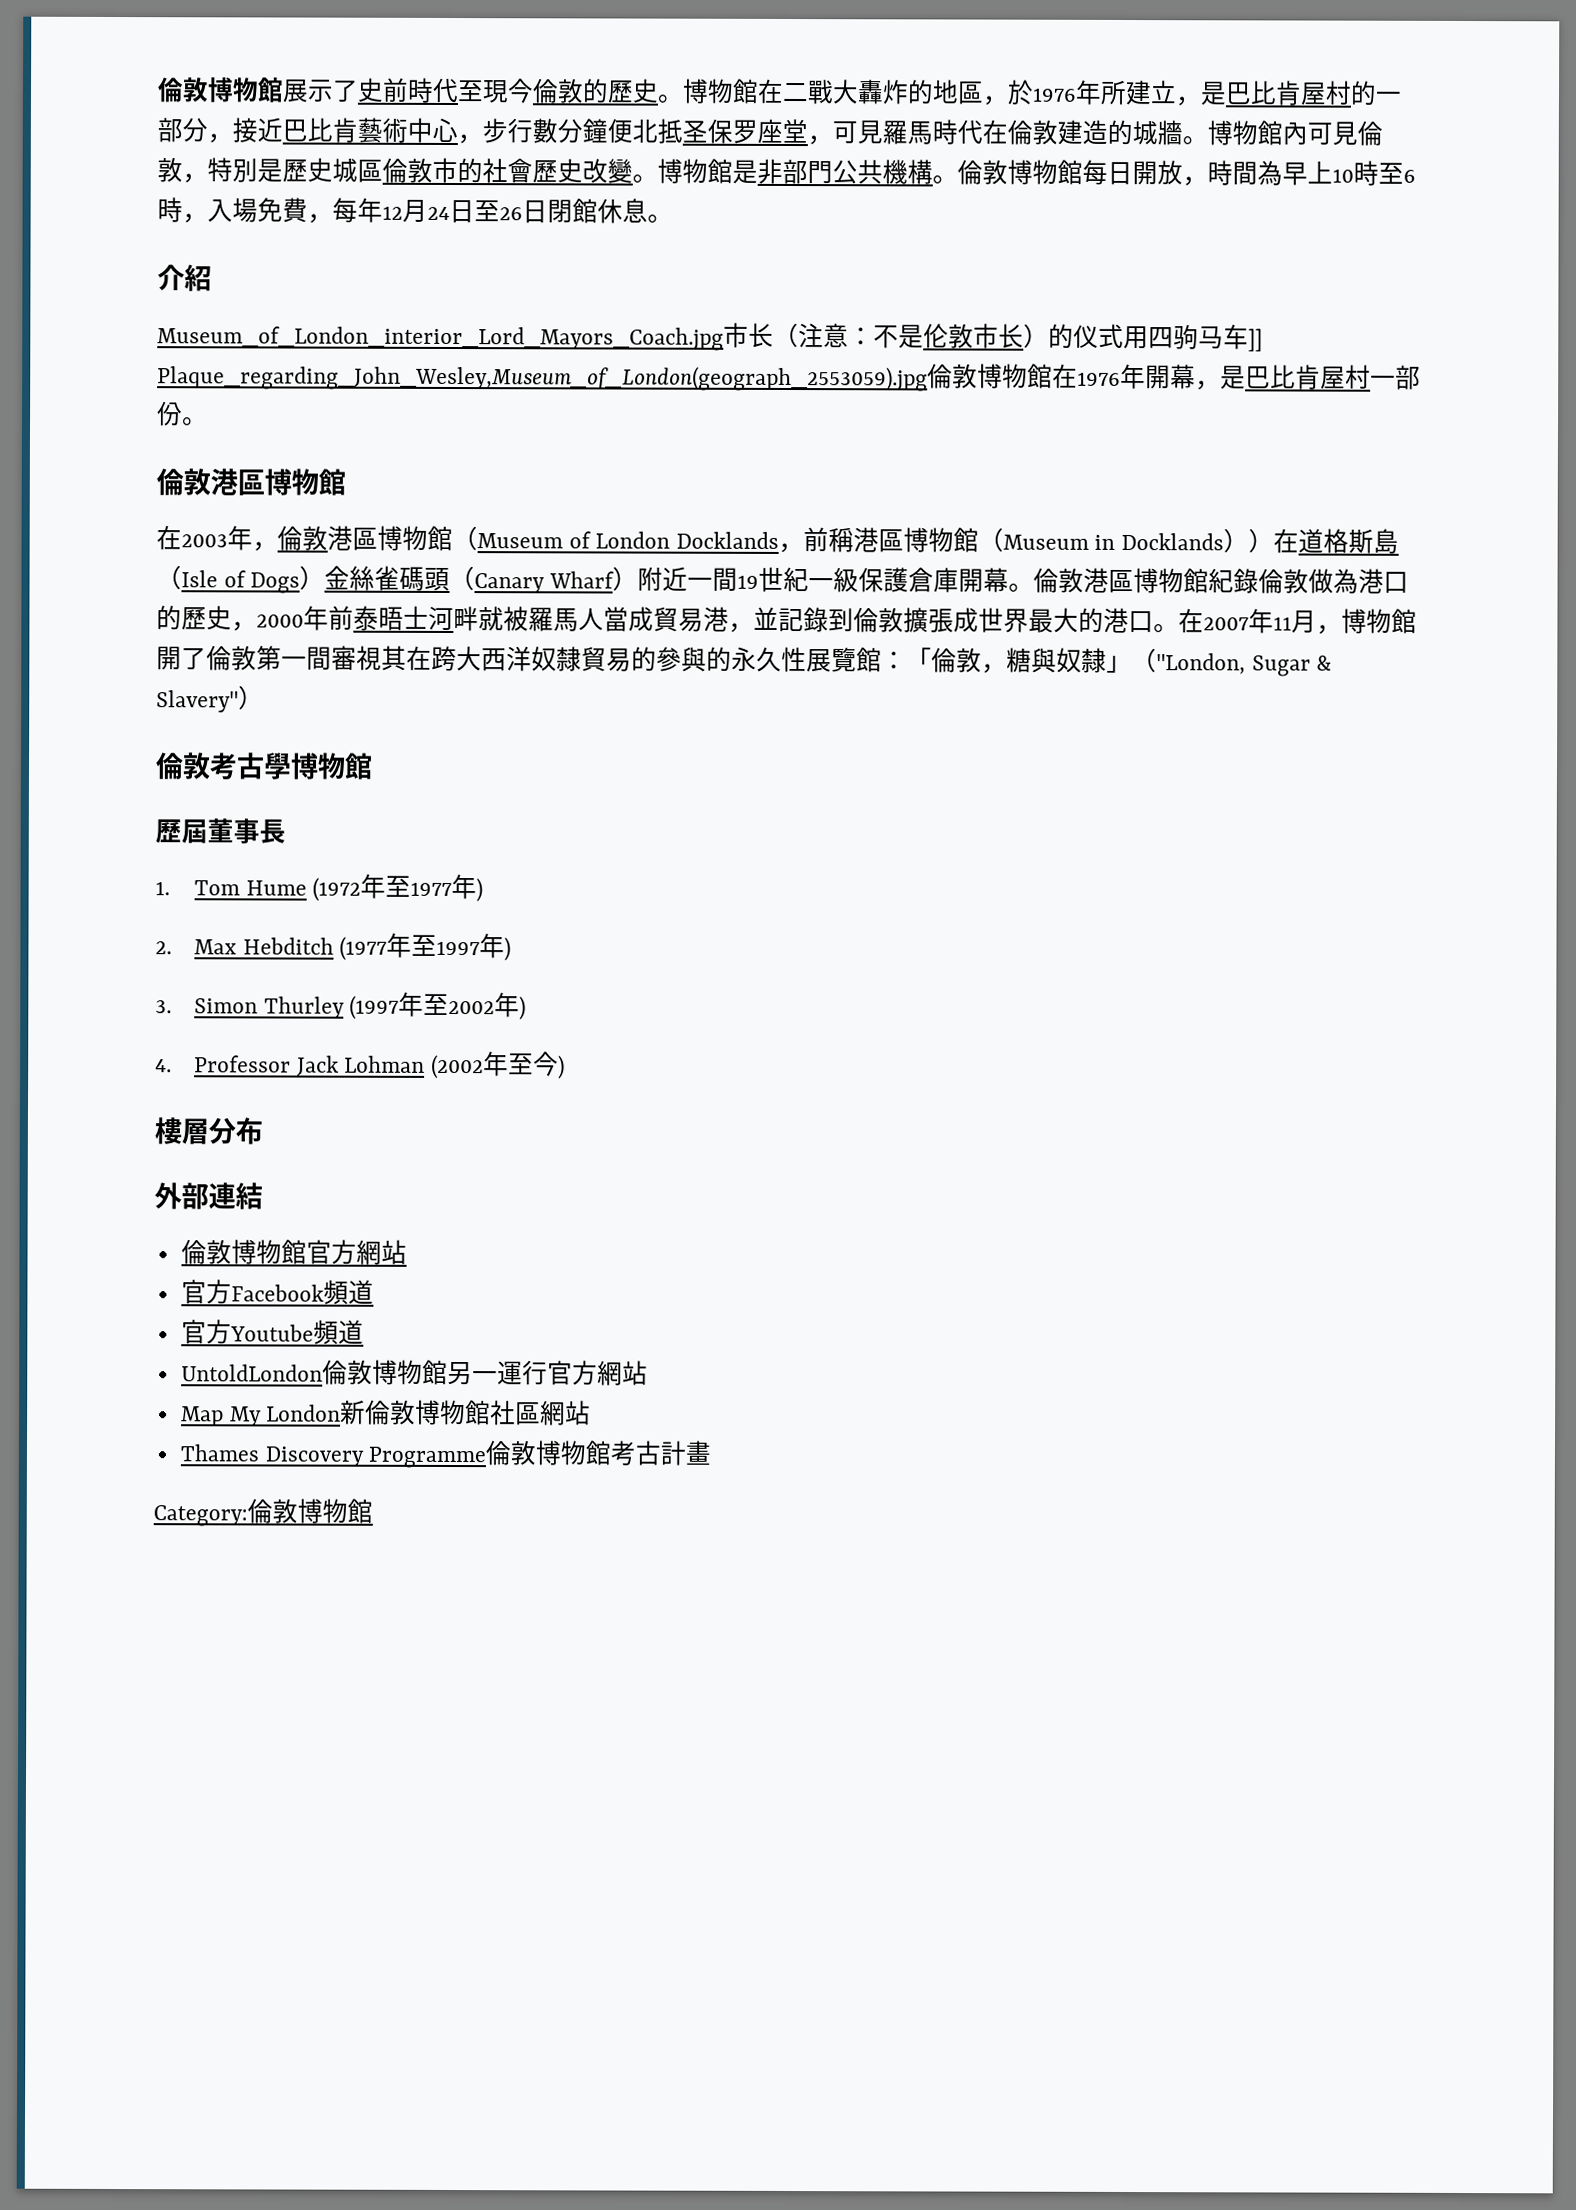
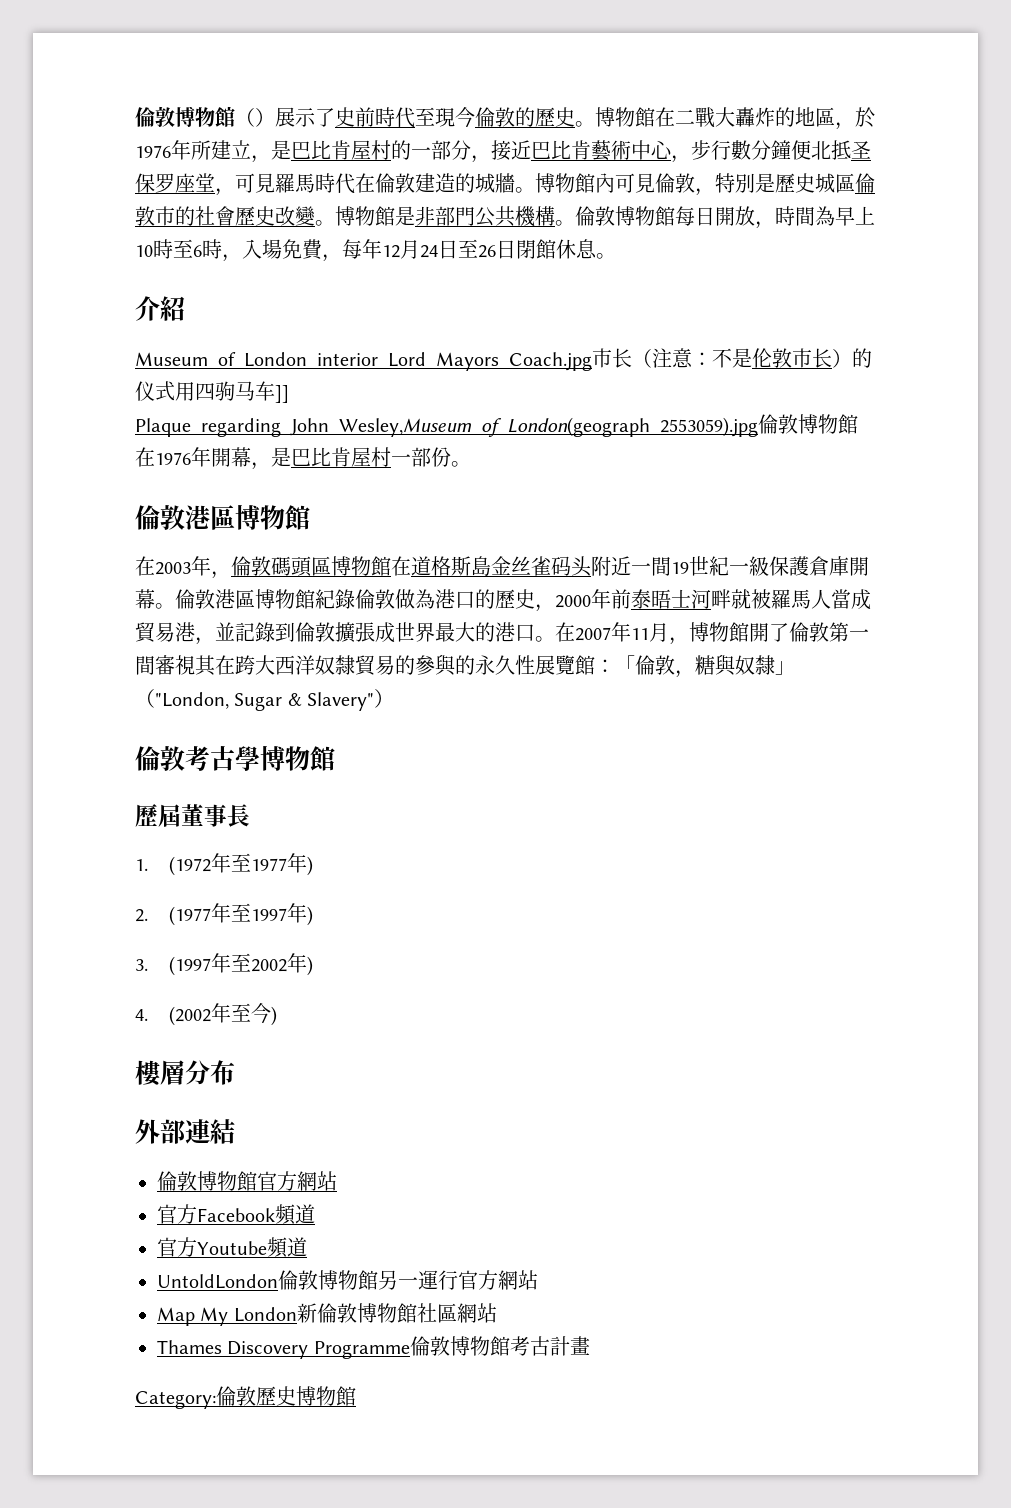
[157,77,284,103] 倫敦博物館 -> [135,106,275,127] 倫敦博物館（）
[327,525,1400,554] [156,565,638,594] 港區博物館（Museum of London Docklands，前稱港區博物館（Museum in Docklands））在道格斯島（Isle of Dogs）金絲雀碼頭（Canary Wharf） -> [271,556,592,577] 碼頭區博物館在道格斯島金丝雀码头
[194,880,307,896] Tom Hume -> (148, 865) none
[194,937,334,955] Max Hebditch -> (148, 915) none
[194,996,345,1019] Simon Thurley -> (148, 965) none
[194,1055,426,1077] Professor Jack Lohman -> (148, 1015) none
(298, 1511) none -> [256,1386,296,1406] 歷史

